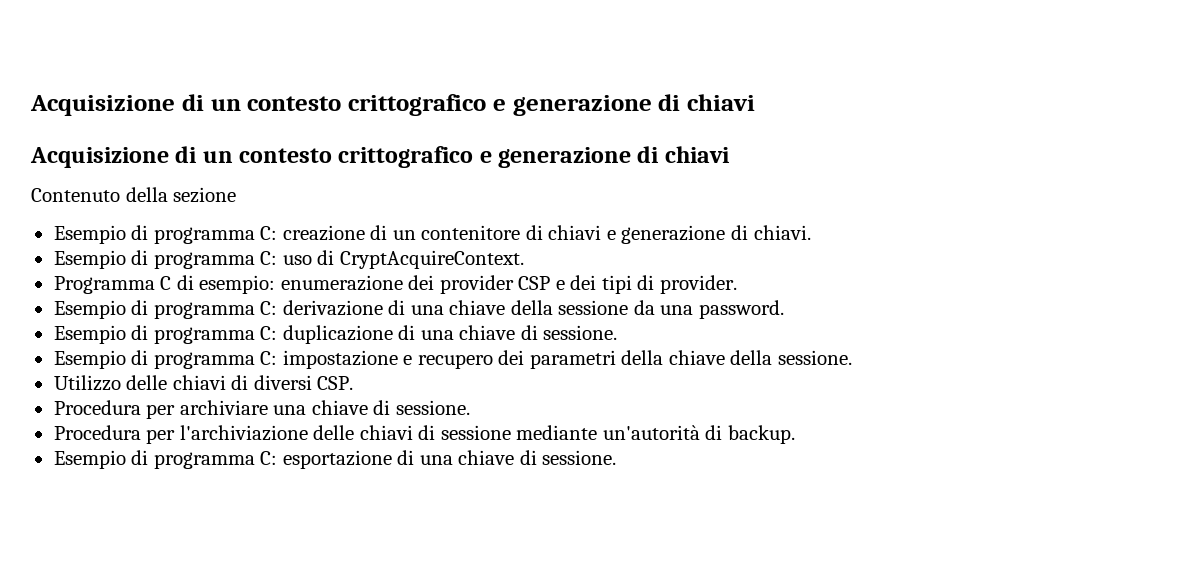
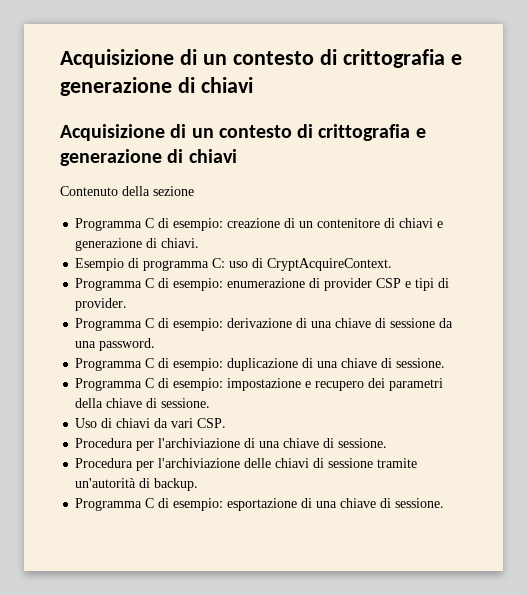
[30,94,486,116] Acquisizione di un contesto crittografico -> [60,49,445,68] Acquisizione di un contesto di crittografia
[338,146,474,168] crittografico -> [297,124,411,141] di crittografia
[53,225,278,244] Esempio di programma C: -> [75,218,224,231] Programma C di esempio:
[408,275,435,290] dei -> [309,278,321,288] di
[570,275,597,290] dei -> (412, 284) none
[53,300,278,319] Esempio di programma C: -> [75,318,224,331] Programma C di esempio:
[510,300,553,315] della -> [375,318,387,328] di
[53,325,278,344] Esempio di programma C: -> [75,358,224,371] Programma C di esempio:
[53,350,278,369] Esempio di programma C: -> [75,378,224,391] Programma C di esempio:
[730,350,852,365] [53,375,312,391] della sessione. // Utilizzo delle chiavi di diversi -> [146,398,211,408] [75,418,194,428] di sessione. // Uso di chiavi da vari
[179,400,268,415] archiviare -> [158,438,256,448] l'archiviazione di
[516,425,598,440] mediante -> [377,458,418,468] tramite
[53,450,278,469] Esempio di programma C: -> [75,498,224,511] Programma C di esempio:

